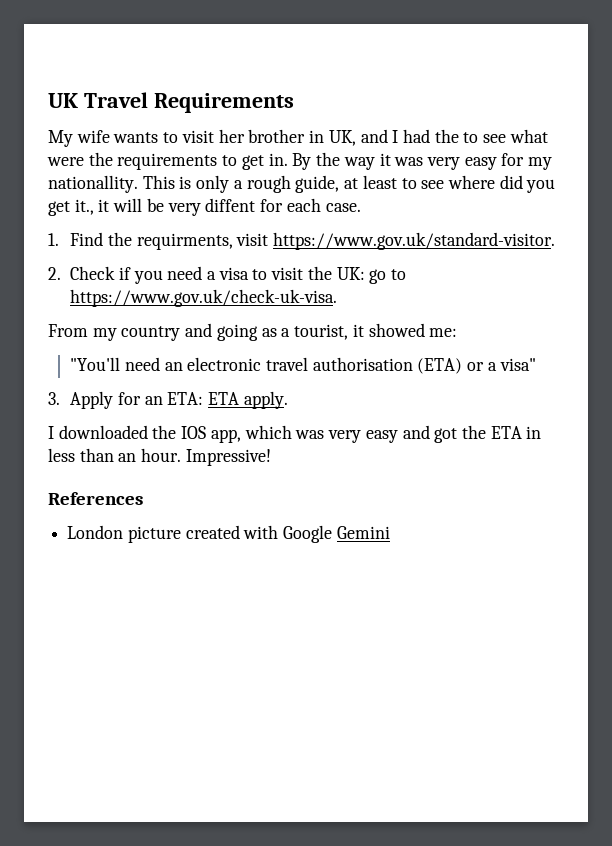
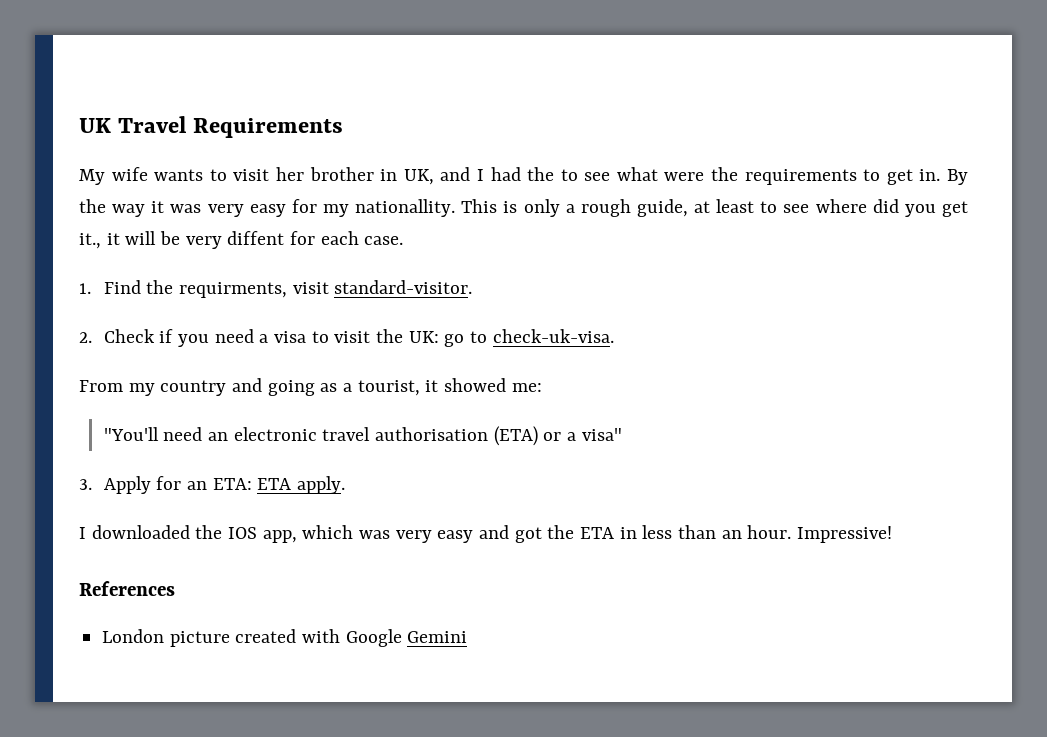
[272,232,555,250] https://www.gov.uk/standard-visitor. -> [334,280,473,294] standard-visitor.
[70,289,338,307] https://www.gov.uk/check-uk-visa. -> [492,329,614,343] check-uk-visa.

